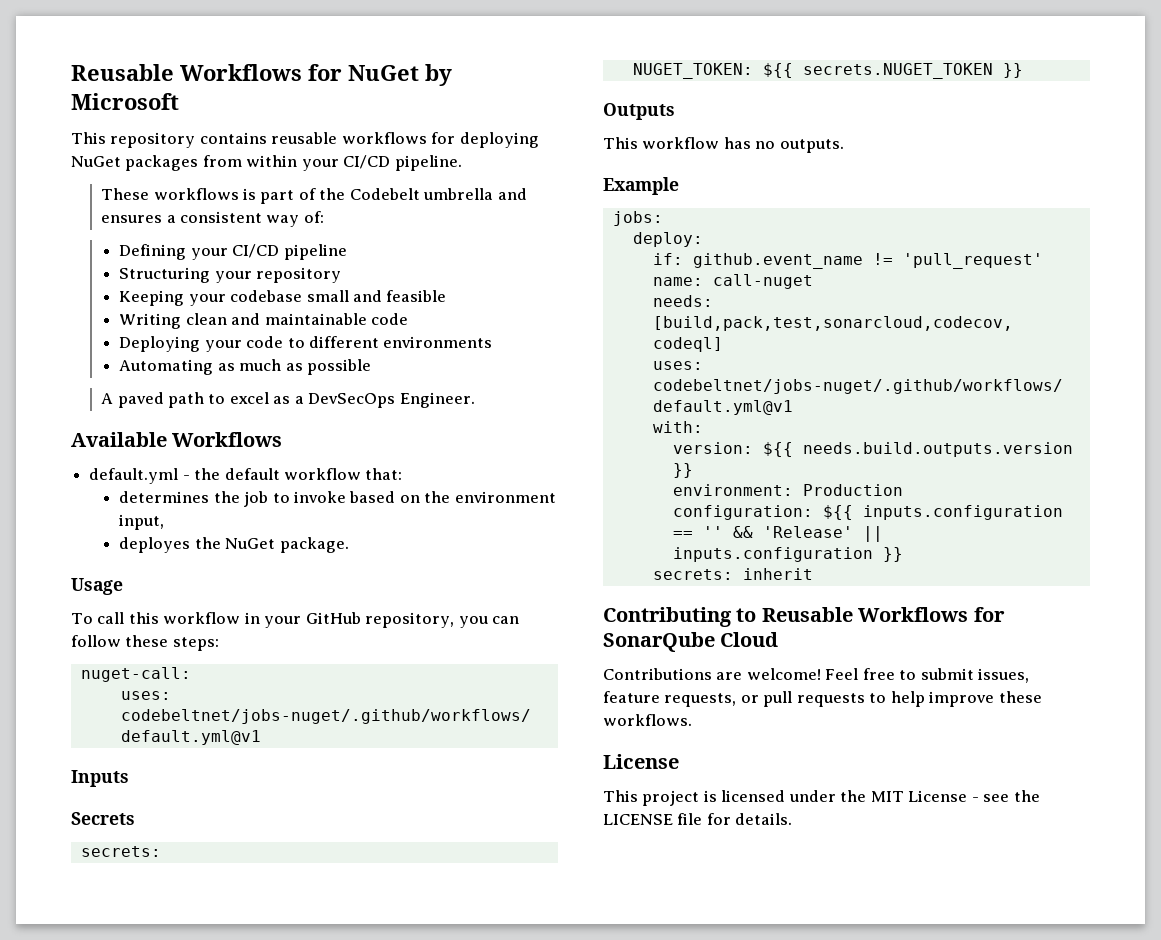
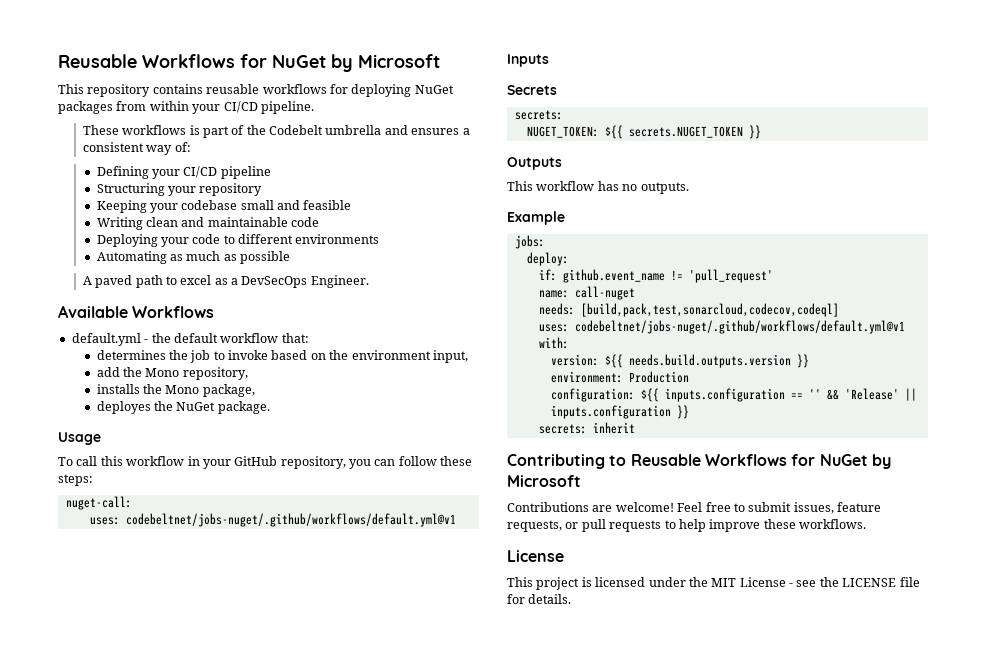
(165, 522) none -> [96,367,248,380] [96,384,255,397] // add the Mono repository, // installs the Mono package,
[603,632,779,652] SonarQube Cloud -> [819,454,891,469] [507,475,581,487] NuGet by Microsoft

